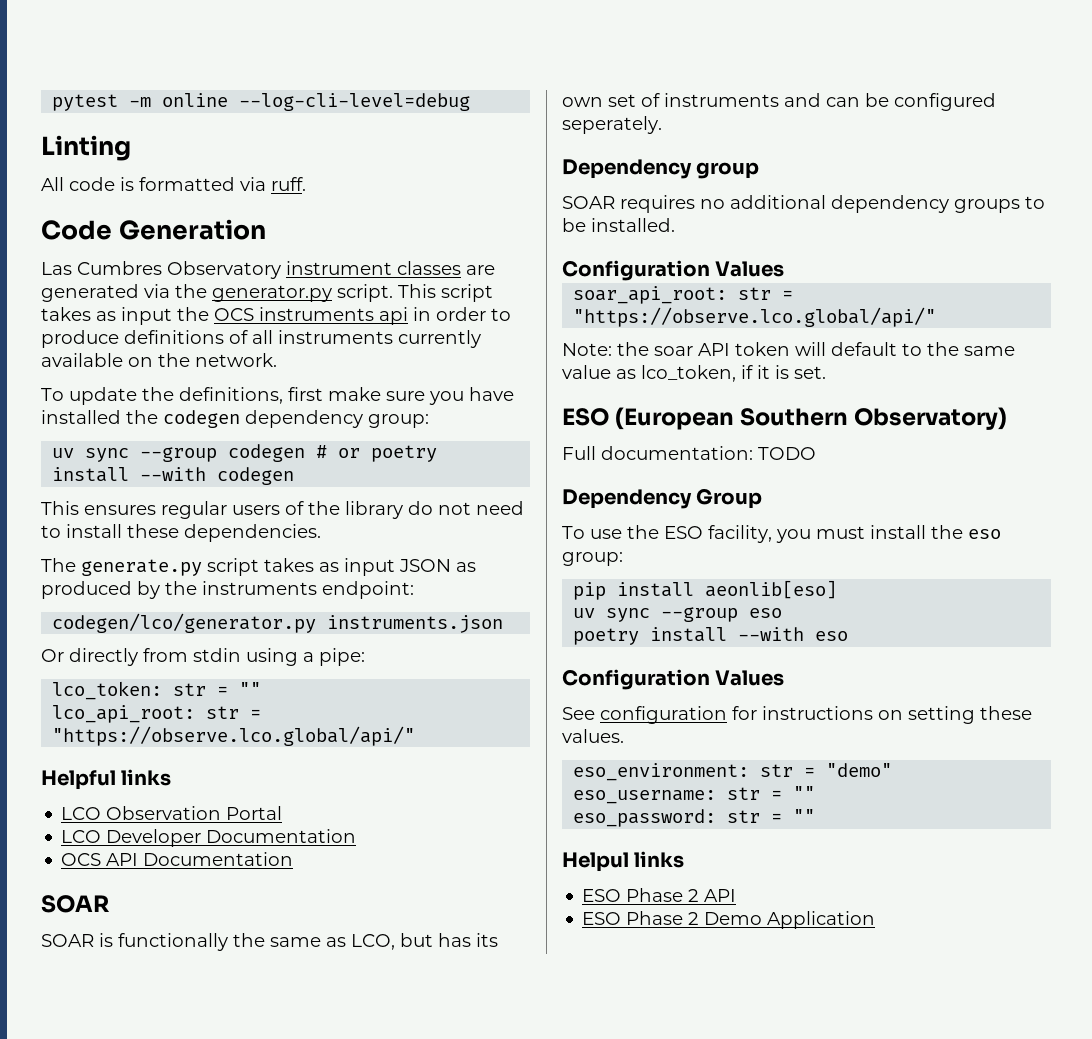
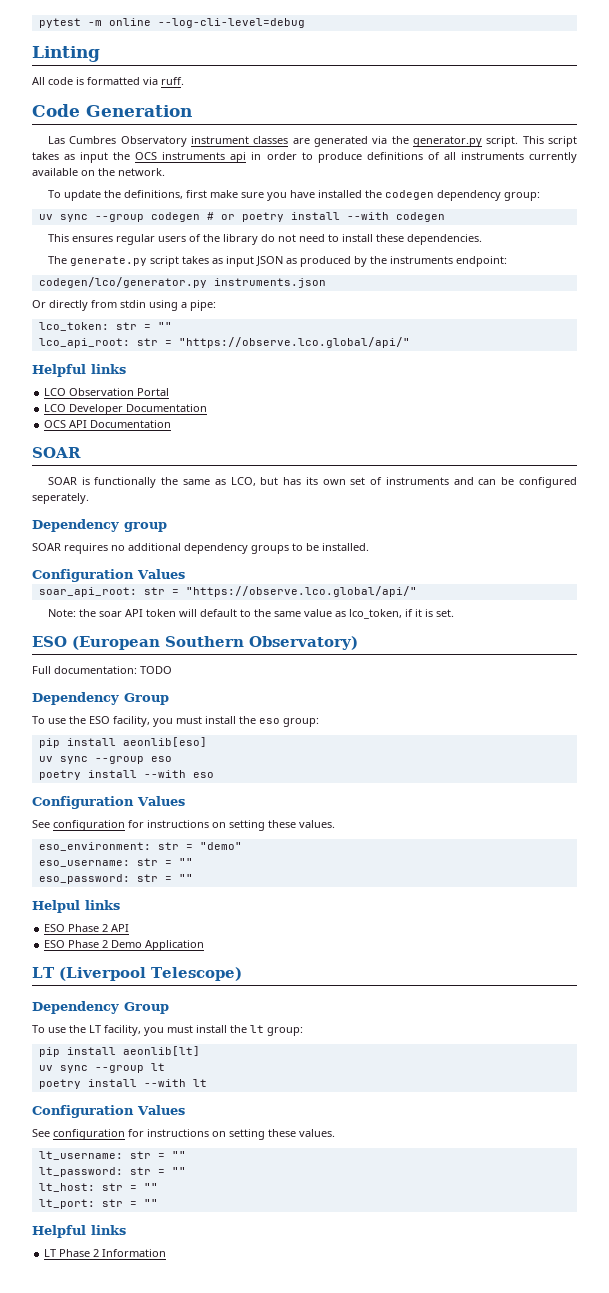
(876, 920) none -> [32,967,242,981] [32,1001,169,1014] [32,1025,303,1036] [38,1046,200,1057] [38,1063,165,1073] [38,1079,207,1089] [32,1105,185,1118] [32,1129,335,1140] [38,1151,186,1160] [38,1167,186,1177] [38,1183,158,1192] [38,1199,158,1209] [32,1225,126,1238] [44,1249,167,1257] // LT (Liverpool Telescope) // Dependency Group // To use the LT facility, you must install the lt group: // pip install aeonlib[lt] // uv sync --group lt // poetry install --with lt // Configuration Values // See configuration for instructions on setting these values. // lt_username: str = "" // lt_password: str = "" // lt_host: str = "" // lt_port: str = "" // Helpful links // LT Phase 2 Information

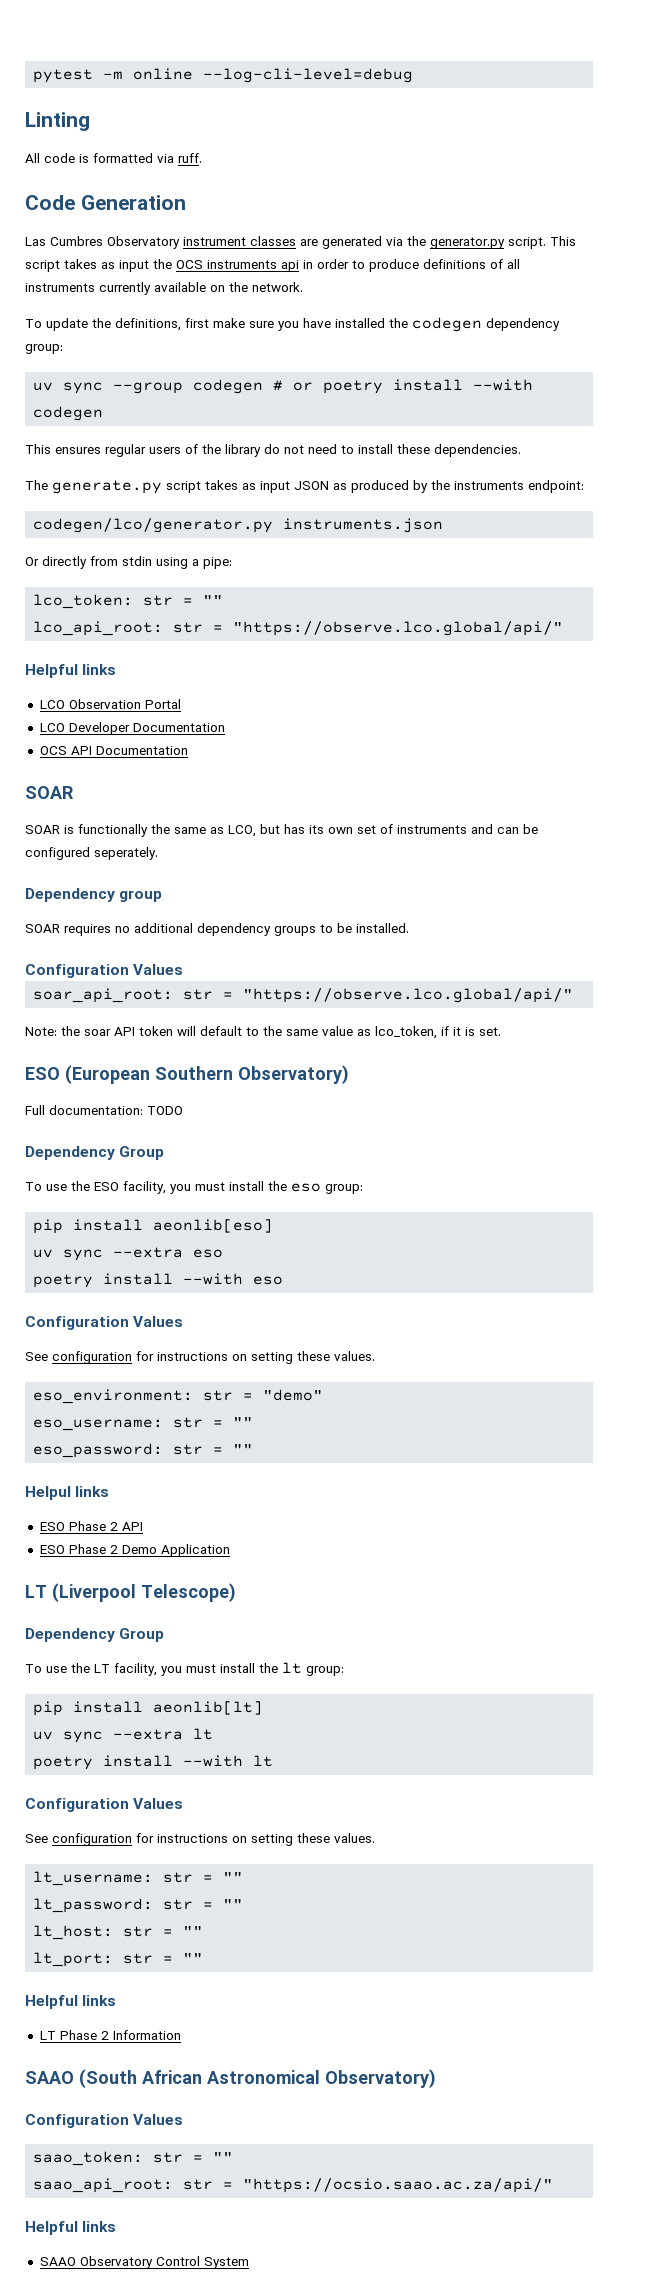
[94,756,144,764] --group -> [113,1247,184,1258] --extra
[94,1065,144,1073] --group -> [113,1729,184,1740] --extra
(167, 1253) none -> [25,2069,436,2088] [25,2114,184,2128] [33,2151,234,2166] [33,2178,554,2193] [25,2221,117,2235] [39,2256,249,2269] // SAAO (South African Astronomical Observatory) // Configuration Values // saao_token: str = "" // saao_api_root: str = "https://ocsio.saao.ac.za/api/" // Helpful links // SAAO Observatory Control System

